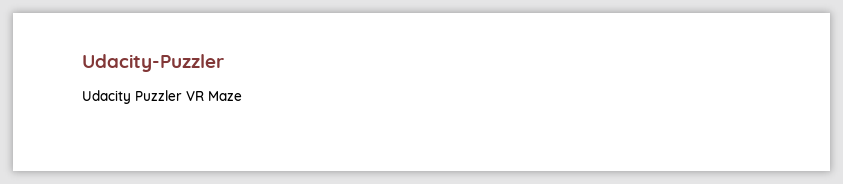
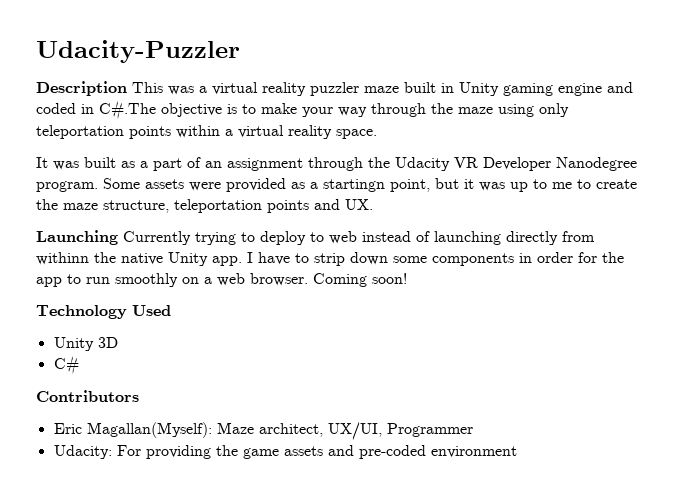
[82,90,242,104] Udacity Puzzler VR Maze -> [36,81,633,96] [36,100,569,120] [36,125,377,139] [36,157,637,171] [36,178,637,192] [36,199,373,213] [36,230,595,245] [36,252,624,266] [36,273,407,287] [36,305,171,319] [53,337,118,351] [53,355,79,375] [36,390,139,402] [53,422,473,440] [53,445,517,459] Description This was a virtual reality puzzler maze built in Unity gaming engine and coded in C#.The objective is to make your way through the maze using only teleportation points within a virtual reality space. // It was built as a part of an assignment through the Udacity VR Developer Nanodegree program. Some assets were provided as a startingn point, but it was up to me to create the maze structure, teleportation points and UX. // Launching Currently trying to deploy to web instead of launching directly from withinn the native Unity app. I have to strip down some components in order for the app to run smoothly on a web browser. Coming soon! // Technology Used // Unity 3D // C# // Contributors // Eric Magallan(Myself): Maze architect, UX/UI, Programmer // Udacity: For providing the game assets and pre-coded environment

